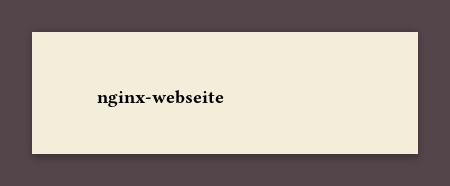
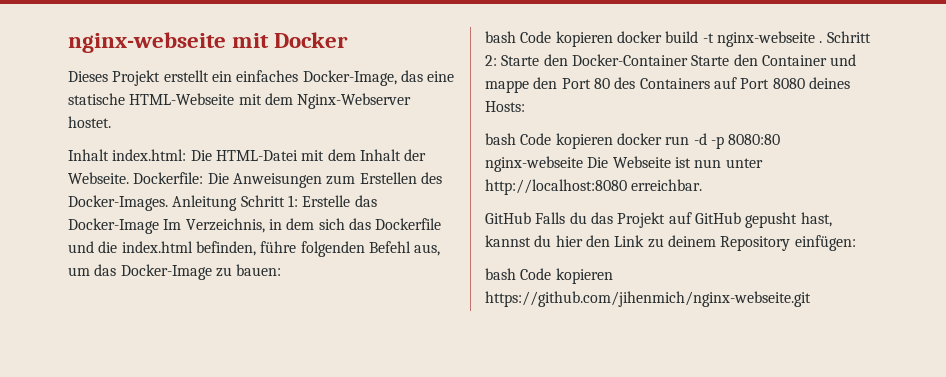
[97,90,224,107] nginx-webseite -> [68,32,349,53] [68,70,455,86] [68,93,412,109] [68,116,111,128] [68,149,427,161] [68,172,442,188] [68,195,377,211] [68,218,442,234] [68,241,441,257] [68,264,282,280] [485,31,871,47] [485,54,857,66] [485,77,850,93] [485,101,525,112] [485,133,781,149] [485,156,763,172] [485,179,703,195] [485,212,832,228] [485,235,856,251] [485,268,613,284] [485,291,811,307] nginx-webseite mit Docker // Dieses Projekt erstellt ein einfaches Docker-Image, das eine statische HTML-Webseite mit dem Nginx-Webserver hostet. // Inhalt index.html: Die HTML-Datei mit dem Inhalt der Webseite. Dockerfile: Die Anweisungen zum Erstellen des Docker-Images. Anleitung Schritt 1: Erstelle das Docker-Image Im Verzeichnis, in dem sich das Dockerfile und die index.html befinden, führe folgenden Befehl aus, um das Docker-Image zu bauen: // bash Code kopieren docker build -t nginx-webseite . Schritt 2: Starte den Docker-Container Starte den Container und mappe den Port 80 des Containers auf Port 8080 deines Hosts: // bash Code kopieren docker run -d -p 8080:80 nginx-webseite Die Webseite ist nun unter http://localhost:8080 erreichbar. // GitHub Falls du das Projekt auf GitHub gepusht hast, kannst du hier den Link zu deinem Repository einfügen: // bash Code kopieren https://github.com/jihenmich/nginx-webseite.git

